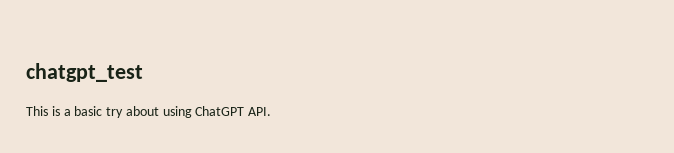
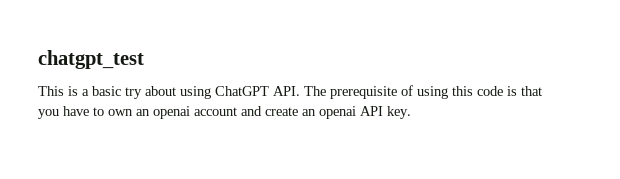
(272, 111) none -> [304,85,542,99] [38,106,411,119] The prerequisite of using this code is that you have to own an openai account and create an openai API key.

